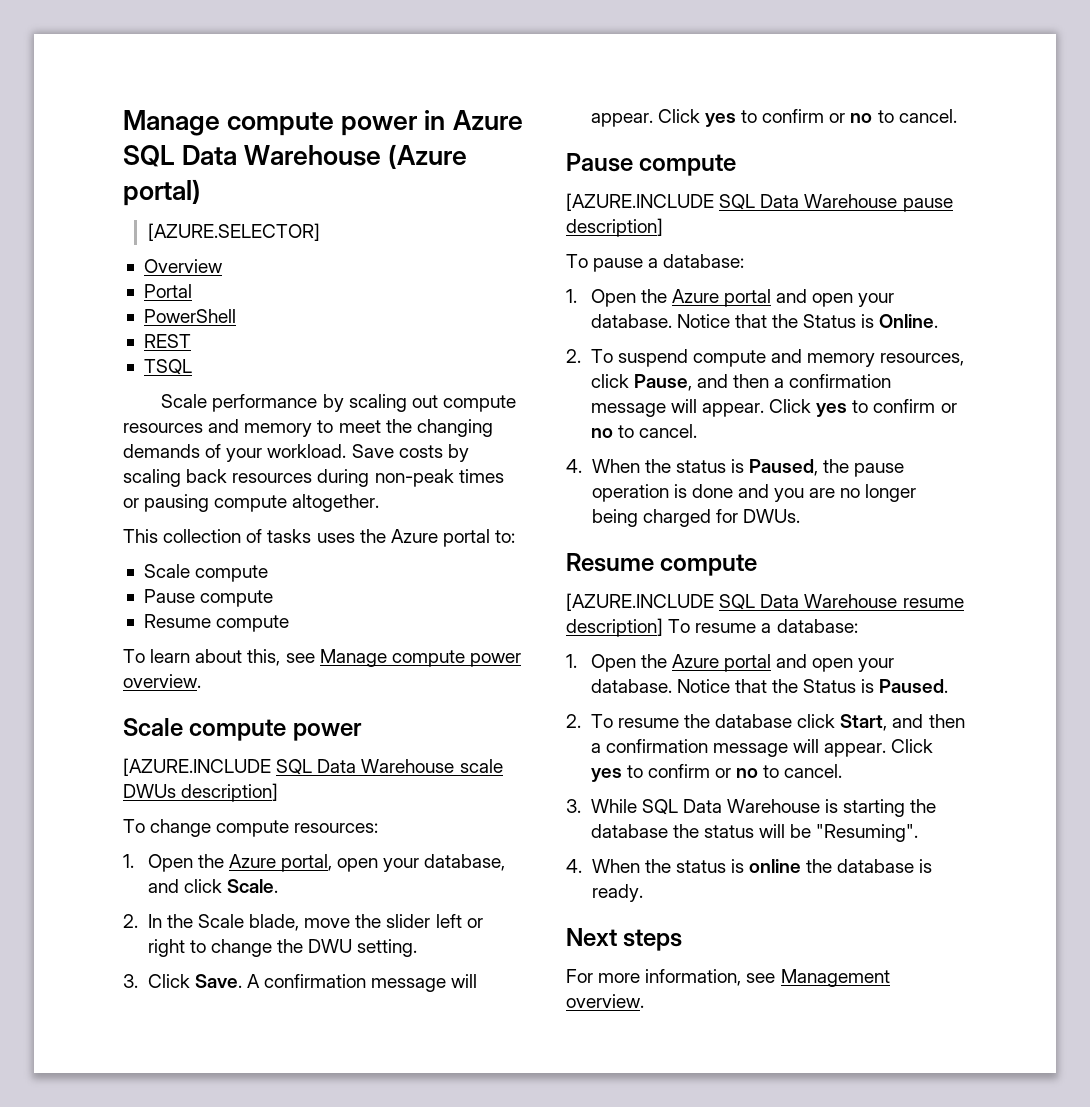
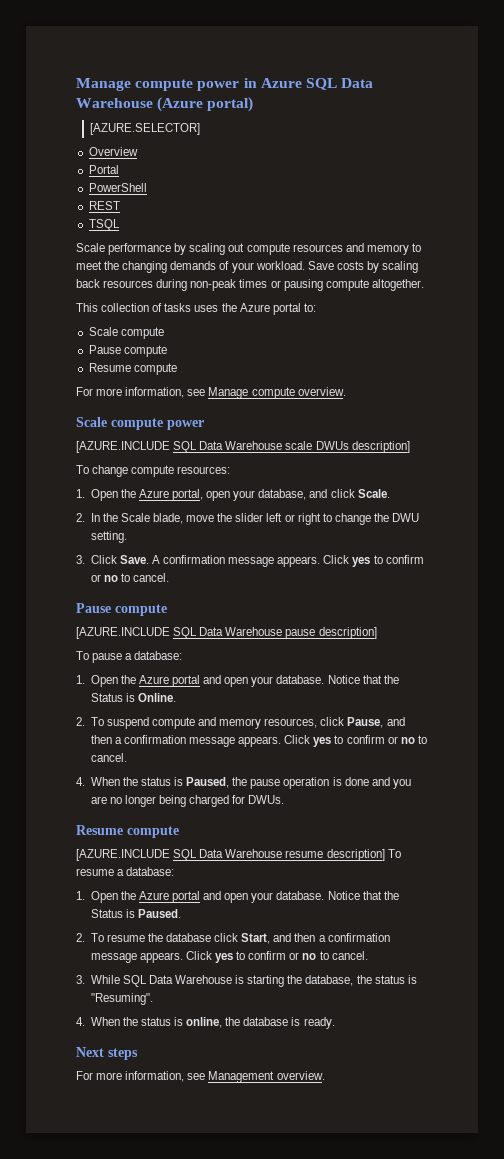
[123,649,281,666] To learn about this, -> [76,387,185,398] For more information,
[469,653,521,667] power -> (295, 393) none
[451,974,478,988] [590,113,653,127] will appear. -> [277,556,321,567] appears.
[670,399,764,417] will appear. -> [238,736,282,747] appears.
[793,739,887,757] will appear. -> [139,952,183,963] appears.
[590,824,812,838] database the status will be -> [305,975,417,986] database, the status is
[749,859,802,873] online -> [186,1017,223,1028] online,

